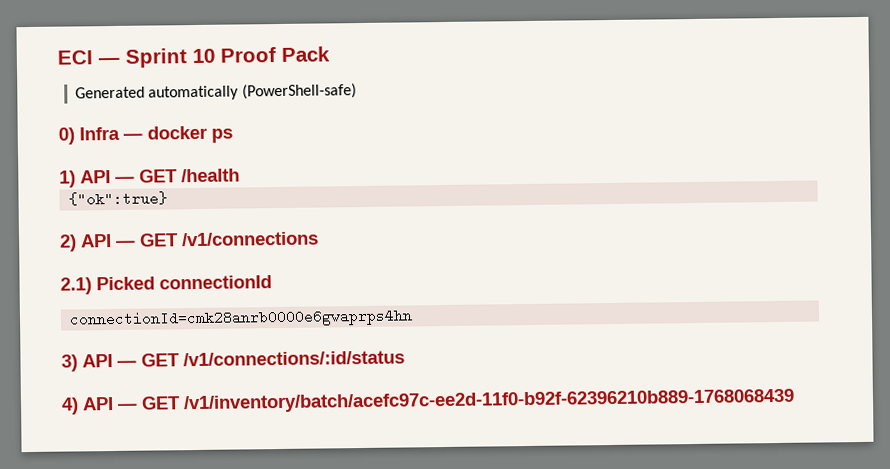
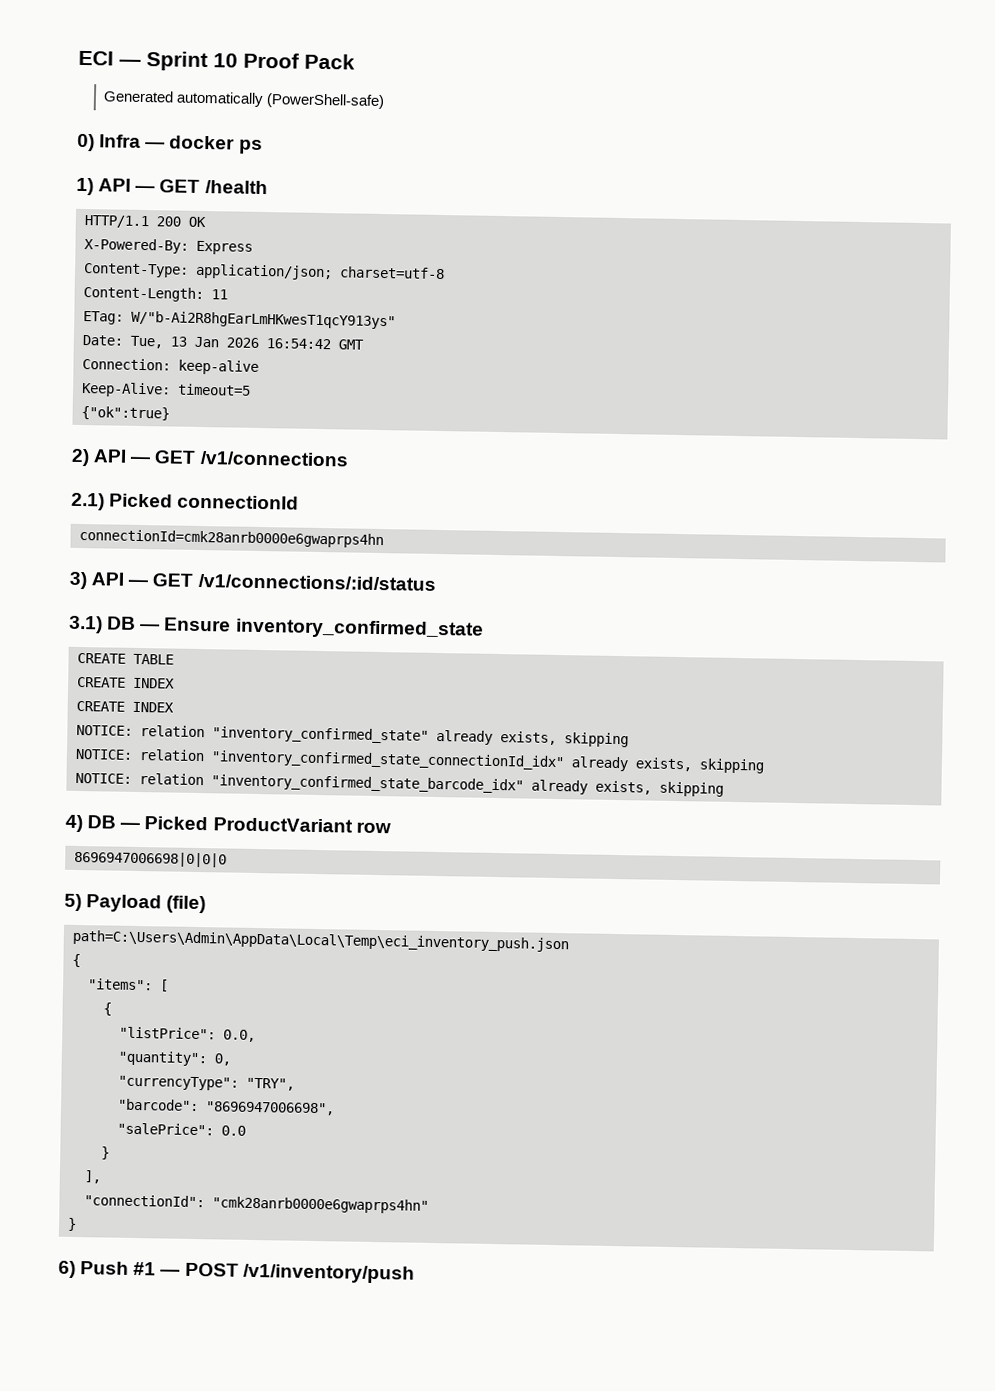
(240, 175) none -> [84,215,206,229] [84,238,253,255] [83,263,445,281] [83,286,228,303] [83,310,396,330] [82,335,364,350] [82,358,259,375] [81,381,251,398] // HTTP/1.1 200 OK // X-Powered-By: Express // Content-Type: application/json; charset=utf-8 // Content-Length: 11 // ETag: W/"b-Ai2R8hgEarLmHKwesT1qcY913ys" // Date: Tue, 13 Jan 2026 16:54:42 GMT // Connection: keep-alive // Keep-Alive: timeout=5
[61,388,795,415] 4) API — GET /v1/inventory/batch/acefc97c-ee2d-11f0-b92f-62396210b889-1768068439 -> [68,615,484,640] [77,652,174,665] [77,676,175,689] [76,700,174,713] [76,724,629,748] [75,748,764,774] [75,772,724,797] [65,814,391,834] [74,850,227,868] [64,893,207,914] [72,929,569,953] [72,953,81,968] [88,978,169,992] [103,1002,112,1016] [119,1026,256,1042] [118,1050,231,1067] [118,1075,295,1091] [118,1098,335,1116] [117,1122,246,1136] [101,1146,110,1160] [84,1170,101,1184] [84,1194,429,1214] [67,1217,77,1232] [58,1260,415,1284] 3.1) DB — Ensure inventory_confirmed_state // CREATE TABLE // CREATE INDEX // CREATE INDEX // NOTICE: relation "inventory_confirmed_state" already exists, skipping // NOTICE: relation "inventory_confirmed_state_connectionId_idx" already exists, skipping // NOTICE: relation "inventory_confirmed_state_barcode_idx" already exists, skipping // 4) DB — Picked ProductVariant row // 8696947006698|0|0|0 // 5) Payload (file) // path=C:\Users\Admin\AppData\Local\Temp\eci_inventory_push.json // { // "items": [ // { // "listPrice": 0.0, // "quantity": 0, // "currencyType": "TRY", // "barcode": "8696947006698", // "salePrice": 0.0 // } // ], // "connectionId": "cmk28anrb0000e6gwaprps4hn" // } // 6) Push #1 — POST /v1/inventory/push

